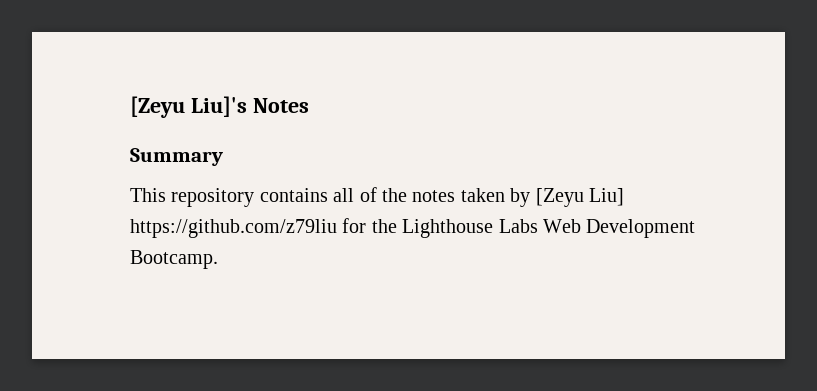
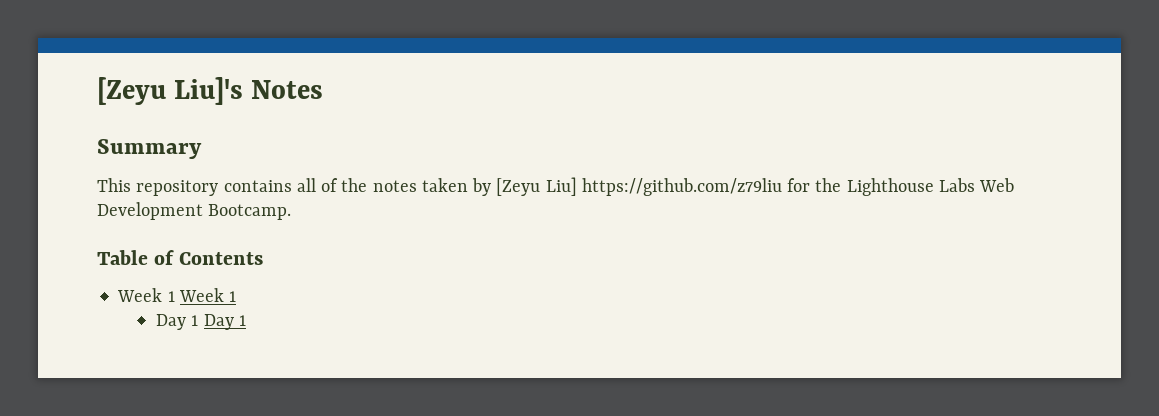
(218, 259) none -> [97,250,264,265] [117,288,237,302] [155,314,246,330] // Table of Contents // Week 1 Week 1 // Day 1 Day 1

